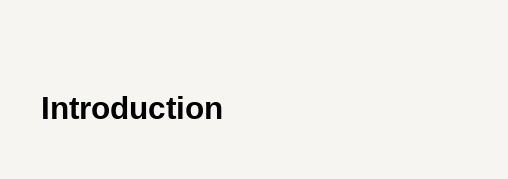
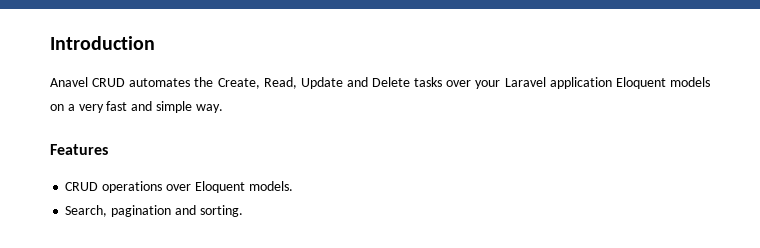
(223, 107) none -> [50,77,710,89] [50,101,223,113] [50,144,108,155] [65,181,293,193] [65,205,243,217] // Anavel CRUD automates the Create, Read, Update and Delete tasks over your Laravel application Eloquent models on a very fast and simple way. // Features // CRUD operations over Eloquent models. // Search, pagination and sorting.

